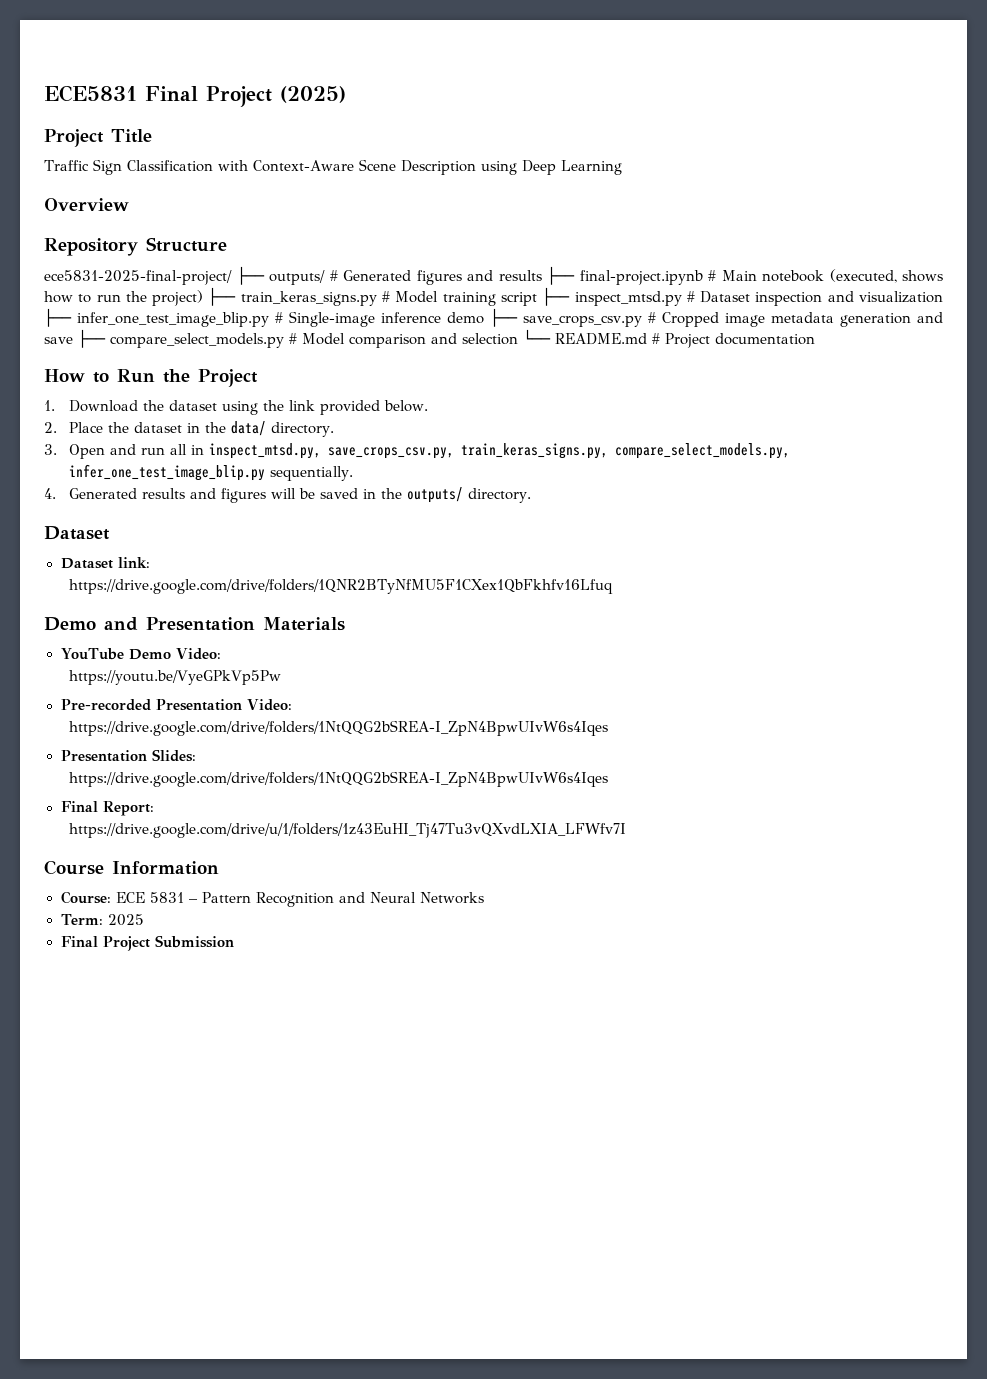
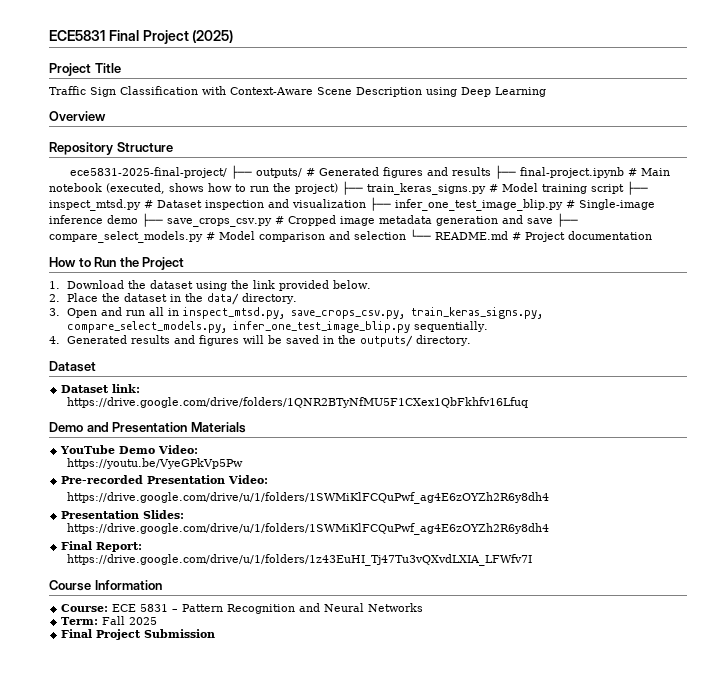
[69,720,609,736] https://drive.google.com/drive/folders/1NtQQG2bSREA-I_ZpN4BpwUIvW6s4Iqes -> [66,492,549,504] https://drive.google.com/drive/u/1/folders/1SWMiKlFCQuPwf_ag4E6zOYZh2R6y8dh4
[69,771,609,787] https://drive.google.com/drive/folders/1NtQQG2bSREA-I_ZpN4BpwUIvW6s4Iqes -> [66,523,549,535] https://drive.google.com/drive/u/1/folders/1SWMiKlFCQuPwf_ag4E6zOYZh2R6y8dh4
(104, 919) none -> [102,616,126,625] Fall

